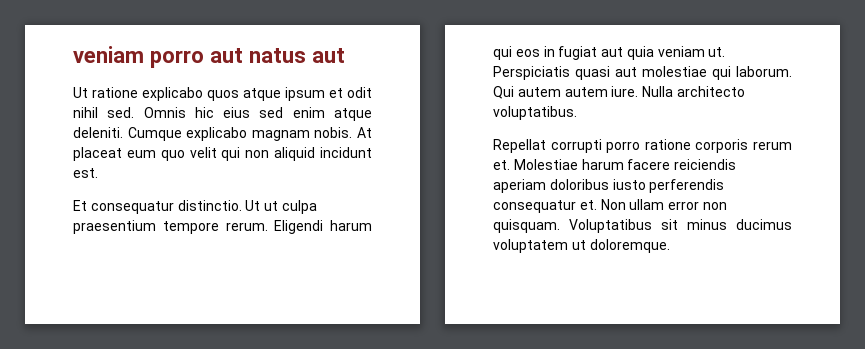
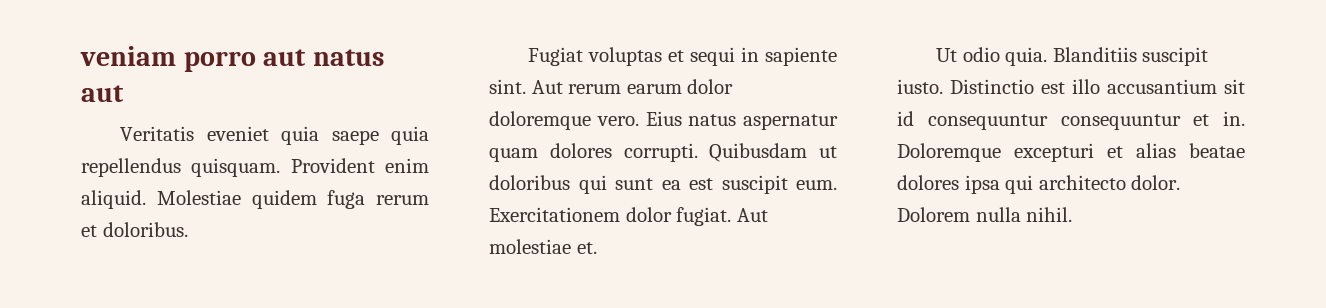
[73,87,372,101] [73,107,372,121] [73,127,372,141] [73,147,372,161] [73,168,98,178] [73,200,317,214] [73,220,372,234] [493,46,726,60] [493,66,792,80] [493,86,745,99] [493,106,577,120] [493,139,792,153] [493,159,737,170] [493,179,725,193] [493,199,727,213] [493,219,792,233] [493,239,670,253] Ut ratione explicabo quos atque ipsum et odit nihil sed. Omnis hic eius sed enim atque deleniti. Cumque explicabo magnam nobis. At placeat eum quo velit qui non aliquid incidunt est. // Et consequatur distinctio. Ut ut culpa praesentium tempore rerum. Eligendi harum qui eos in fugiat aut quia veniam ut. Perspiciatis quasi aut molestiae qui laborum. Qui autem autem iure. Nulla architecto voluptatibus. // Repellat corrupti porro ratione corporis rerum et. Molestiae harum facere reiciendis aperiam doloribus iusto perferendis consequatur et. Non ullam error non quisquam. Voluptatibus sit minus ducimus voluptatem ut doloremque. -> [120,126,429,145] [81,158,429,177] [81,190,429,209] [81,222,188,237] [528,47,837,66] [489,79,734,94] [489,111,838,130] [489,143,837,162] [489,175,837,194] [489,207,768,226] [489,239,597,254] [936,47,1209,66] [897,79,1245,94] [897,111,1245,130] [897,143,1245,162] [897,175,1181,194] [897,207,1073,222] Veritatis eveniet quia saepe quia repellendus quisquam. Provident enim aliquid. Molestiae quidem fuga rerum et doloribus. // Fugiat voluptas et sequi in sapiente sint. Aut rerum earum dolor doloremque vero. Eius natus aspernatur quam dolores corrupti. Quibusdam ut doloribus qui sunt ea est suscipit eum. Exercitationem dolor fugiat. Aut molestiae et. // Ut odio quia. Blanditiis suscipit iusto. Distinctio est illo accusantium sit id consequuntur consequuntur et in. Doloremque excepturi et alias beatae dolores ipsa qui architecto dolor. Dolorem nulla nihil.

